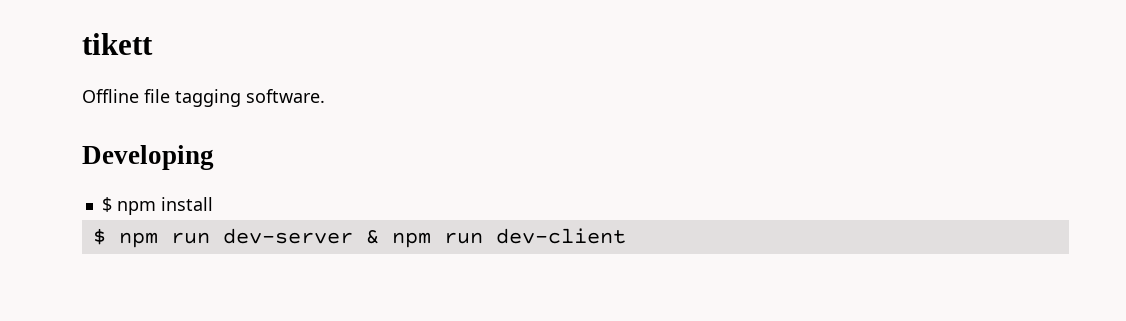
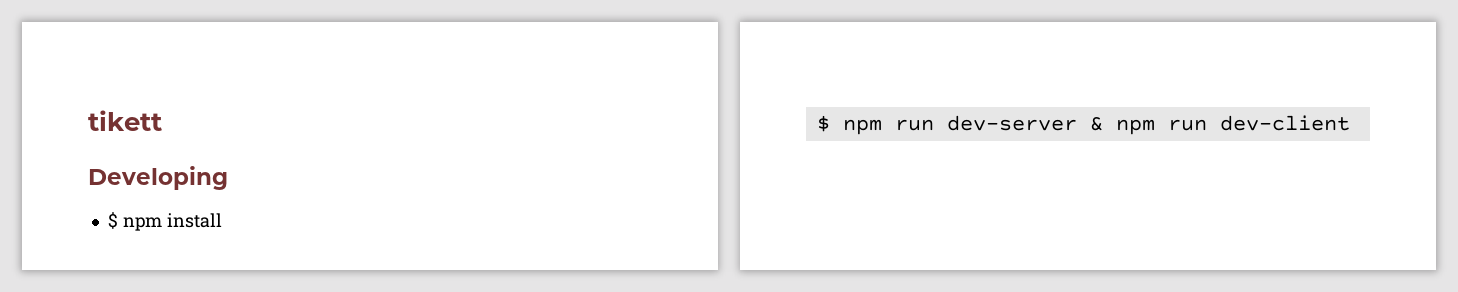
[82,89,325,107] // Offline file tagging software. -> (162, 120) none

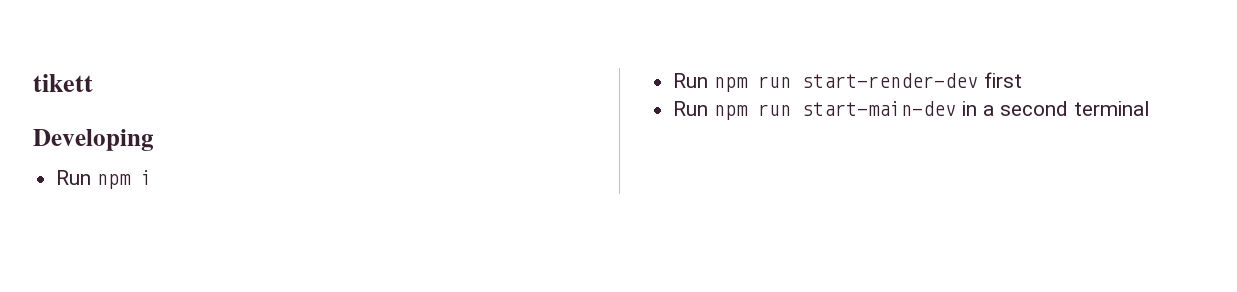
[107,212,222,231] [816,115,1350,135] $ npm install // $ npm run dev-server & npm run dev-client -> [56,170,153,189] [673,72,1023,92] [673,101,1151,120] Run npm i // Run npm run start-render-dev first // Run npm run start-main-dev in a second terminal

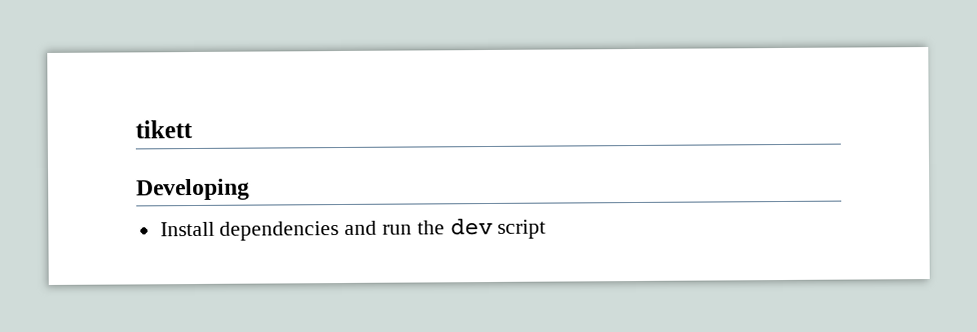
[56,170,153,189] [673,72,1023,92] [673,101,1151,120] Run npm i // Run npm run start-render-dev first // Run npm run start-main-dev in a second terminal -> [159,217,547,241] Install dependencies and run the dev script

